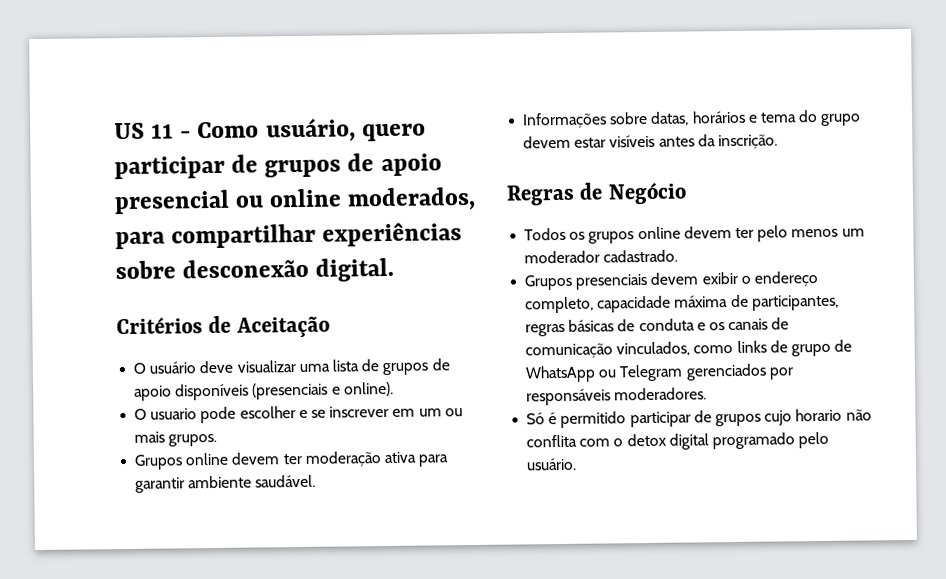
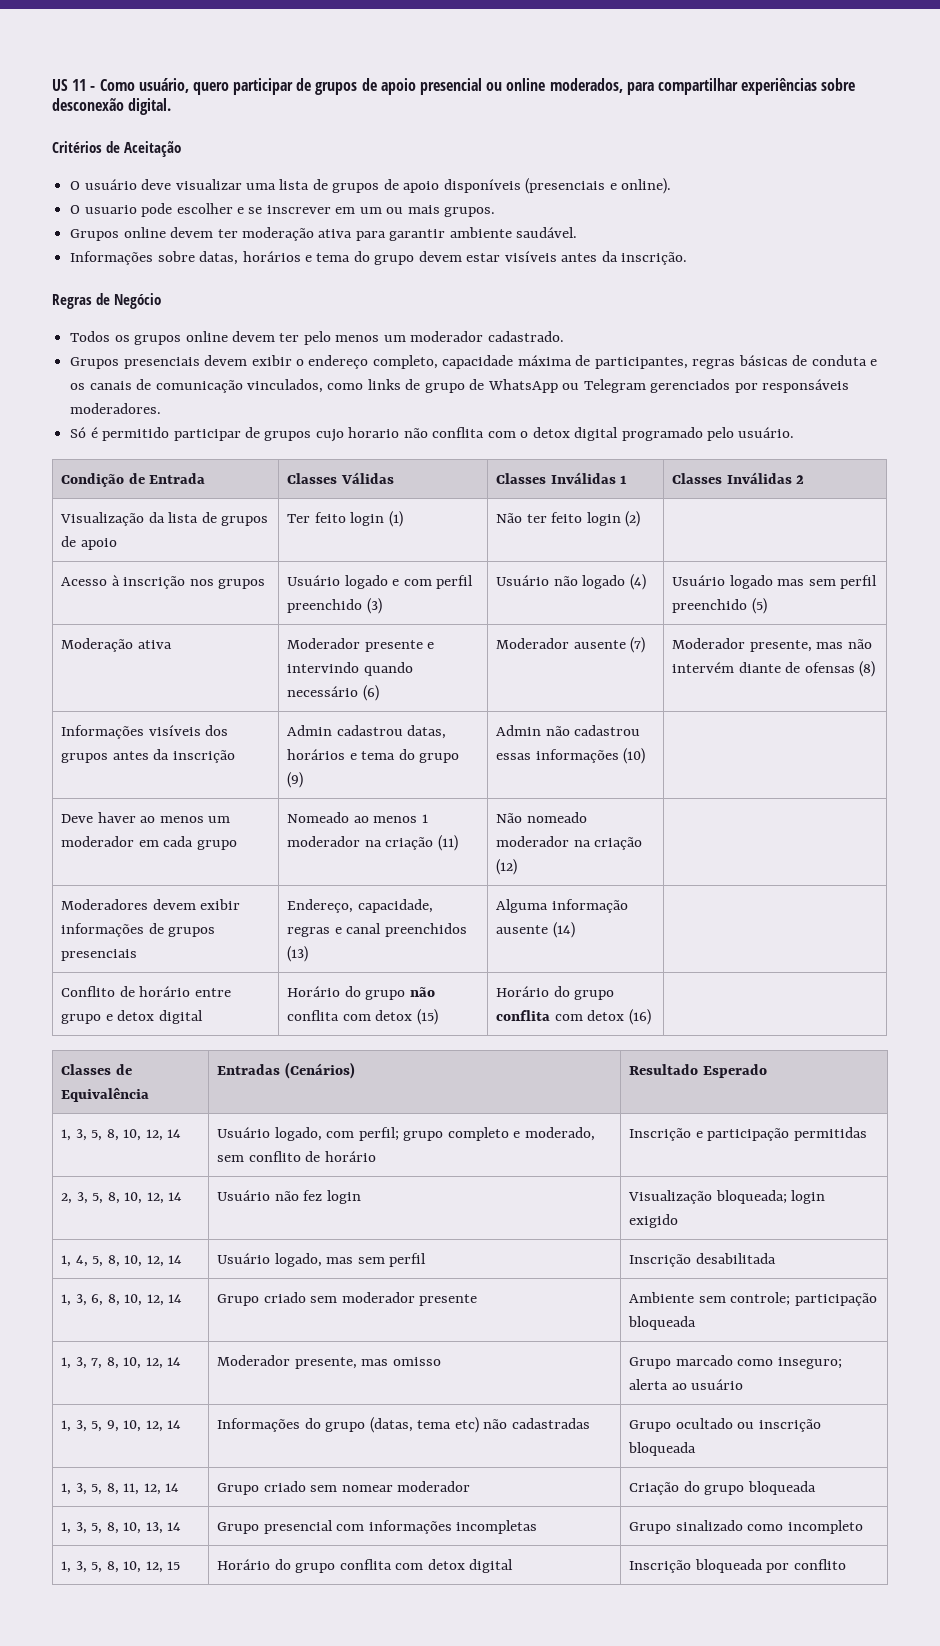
(578, 464) none -> [61,473,206,487] [287,472,394,484] [496,472,628,484] [672,472,805,484] [60,512,269,526] [61,536,117,550] [287,511,403,527] [496,511,641,527] [61,575,266,589] [287,575,474,589] [287,598,382,614] [496,574,646,590] [672,575,878,589] [672,598,767,614] [61,638,172,652] [287,638,435,652] [287,662,413,676] [287,685,379,701] [496,637,646,653] [672,638,872,652] [672,661,876,677] [61,725,229,739] [61,749,235,763] [287,725,447,739] [287,749,460,763] [287,772,304,788] [496,725,641,736] [496,748,646,764] [61,812,231,823] [61,836,237,850] [287,812,428,823] [287,835,458,851] [496,812,587,823] [496,836,643,850] [496,859,518,875] [61,899,241,910] [61,923,216,937] [61,949,138,961] [287,899,433,913] [287,923,467,937] [287,946,309,962] [496,899,628,913] [496,922,575,938] [61,986,231,997] [61,1010,203,1024] [287,986,435,1000] [287,1009,438,1025] [496,986,615,1000] [496,1009,651,1025] [61,1064,132,1075] [61,1087,150,1102] [217,1062,355,1079] [629,1064,767,1078] [61,1129,182,1141] [217,1127,595,1141] [217,1151,376,1162] [629,1127,867,1141] [61,1192,183,1204] [217,1190,361,1204] [628,1190,826,1204] [629,1214,679,1228] [61,1255,183,1267] [217,1253,427,1267] [629,1253,776,1267] [61,1294,183,1306] [217,1292,478,1306] [629,1292,877,1306] [628,1316,697,1330] [61,1357,182,1369] [217,1355,441,1369] [629,1355,842,1369] [629,1379,744,1390] [61,1420,182,1432] [217,1417,590,1433] [629,1418,821,1432] [628,1442,697,1456] [61,1483,180,1495] [217,1481,471,1495] [629,1481,816,1495] [61,1522,182,1534] [217,1520,538,1534] [629,1520,863,1534] [61,1561,181,1573] [217,1559,514,1573] [629,1559,846,1573] // Condição de Entrada | Classes Válidas | Classes Inválidas 1 | Classes Inválidas 2 // Visualização da lista de grupos de apoio | Ter feito login (1) | Não ter feito login (2) | // Acesso à inscrição nos grupos | Usuário logado e com perfil preenchido (3) | Usuário não logado (4) | Usuário logado mas sem perfil preenchido (5) // Moderação ativa | Moderador presente e intervindo quando necessário (6) | Moderador ausente (7) | Moderador presente, mas não intervém diante de ofensas (8) // Informações visíveis dos grupos antes da inscrição | Admin cadastrou datas, horários e tema do grupo (9) | Admin não cadastrou essas informações (10) | // Deve haver ao menos um moderador em cada grupo | Nomeado ao menos 1 moderador na criação (11) | Não nomeado moderador na criação (12) | // Moderadores devem exibir informações de grupos presenciais | Endereço, capacidade, regras e canal preenchidos (13) | Alguma informação ausente (14) | // Conflito de horário entre grupo e detox digital | Horário do grupo não conflita com detox (15) | Horário do grupo conflita com detox (16) | // Classes de Equivalência | Entradas (Cenários) | Resultado Esperado // 1, 3, 5, 8, 10, 12, 14 | Usuário logado, com perfil; grupo completo e moderado, sem conflito de horário | Inscrição e participação permitidas // 2, 3, 5, 8, 10, 12, 14 | Usuário não fez login | Visualização bloqueada; login exigido // 1, 4, 5, 8, 10, 12, 14 | Usuário logado, mas sem perfil | Inscrição desabilitada // 1, 3, 6, 8, 10, 12, 14 | Grupo criado sem moderador presente | Ambiente sem controle; participação bloqueada // 1, 3, 7, 8, 10, 12, 14 | Moderador presente, mas omisso | Grupo marcado como inseguro; alerta ao usuário // 1, 3, 5, 9, 10, 12, 14 | Informações do grupo (datas, tema etc) não cadastradas | Grupo ocultado ou inscrição bloqueada // 1, 3, 5, 8, 11, 12, 14 | Grupo criado sem nomear moderador | Criação do grupo bloqueada // 1, 3, 5, 8, 10, 13, 14 | Grupo presencial com informações incompletas | Grupo sinalizado como incompleto // 1, 3, 5, 8, 10, 12, 15 | Horário do grupo conflita com detox digital | Inscrição bloqueada por conflito

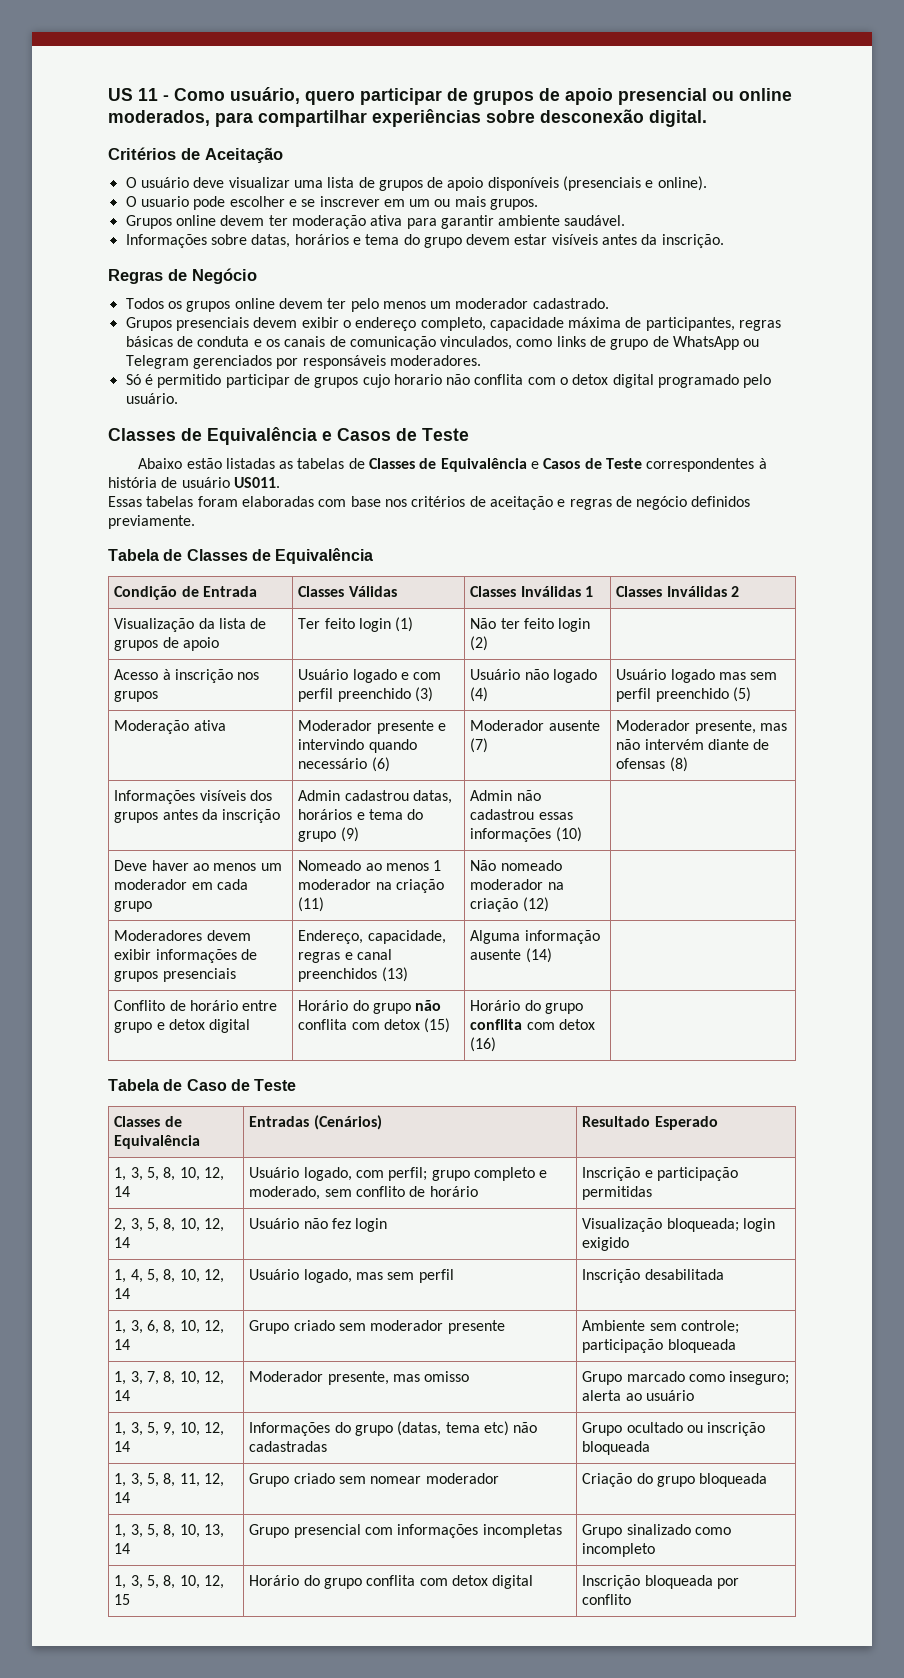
(795, 432) none -> [108,427,469,445] [138,458,767,472] [108,477,280,488] [108,496,751,510] [108,515,195,529] [108,548,374,564] // Classes de Equivalência e Casos de Teste // Abaixo estão listadas as tabelas de Classes de Equivalência e Casos de Teste correspondentes à história de usuário US011. // Essas tabelas foram elaboradas com base nos critérios de aceitação e regras de negócio definidos previamente. // Tabela de Classes de Equivalência
(651, 1017) none -> [108,1079,297,1091] // Tabela de Caso de Teste

